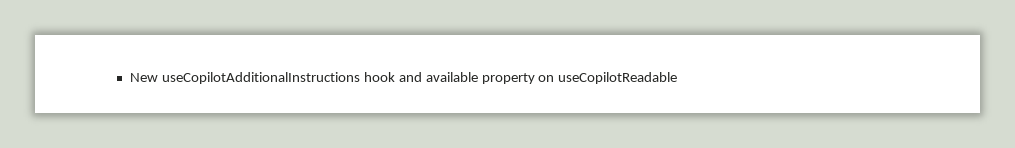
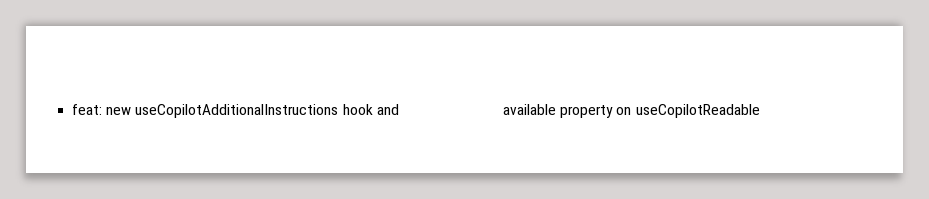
[129,73,158,82] New -> [72,104,132,115] feat: new

